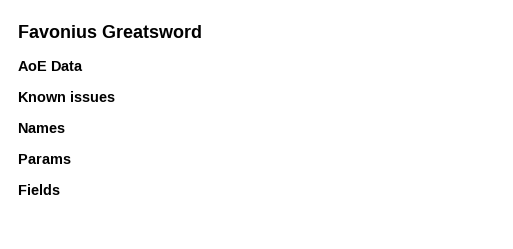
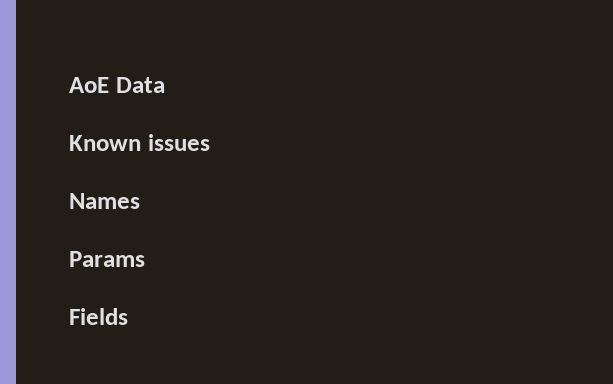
[18,25,202,38] Favonius Greatsword // -> (69, 85) none

